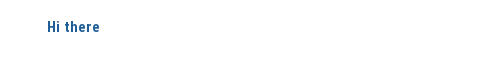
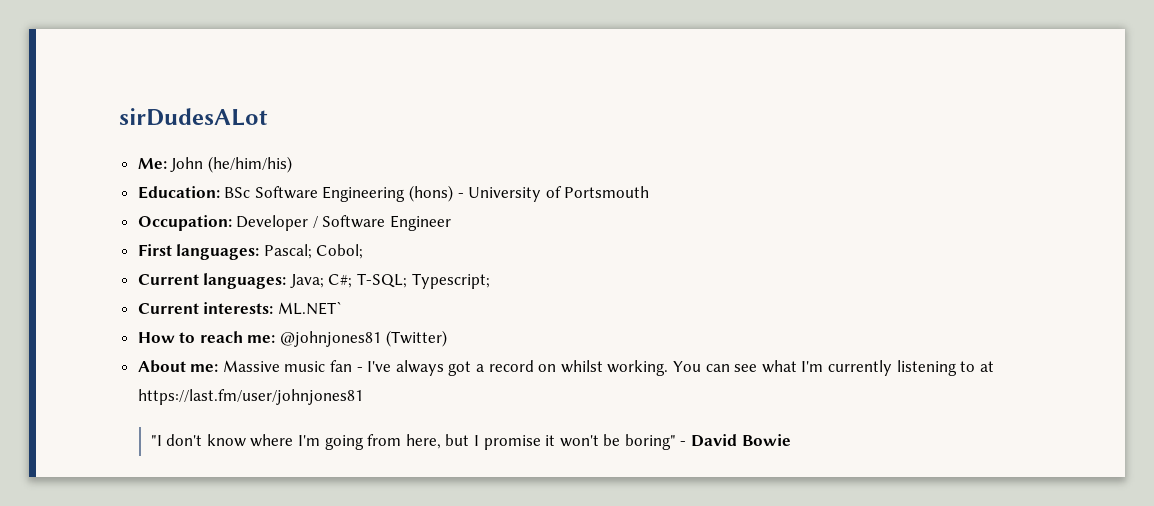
[47,21,100,32] Hi there -> [119,108,268,126] [137,156,292,173] [137,185,650,202] [137,215,452,231] [137,244,364,260] [137,273,490,289] [137,301,343,315] [137,330,447,347] [137,360,994,376] [137,389,363,405] [150,434,791,450] sirDudesALot // Me: John (he/him/his) // Education: BSc Software Engineering (hons) - University of Portsmouth // Occupation: Developer / Software Engineer // First languages: Pascal; Cobol; // Current languages: Java; C#; T-SQL; Typescript; // Current interests: ML.NET` // How to reach me: @johnjones81 (Twitter) // About me: Massive music fan - I've always got a record on whilst working. You can see what I'm currently listening to at https://last.fm/user/johnjones81 // "I don't know where I'm going from here, but I promise it won't be boring" - David Bowie

